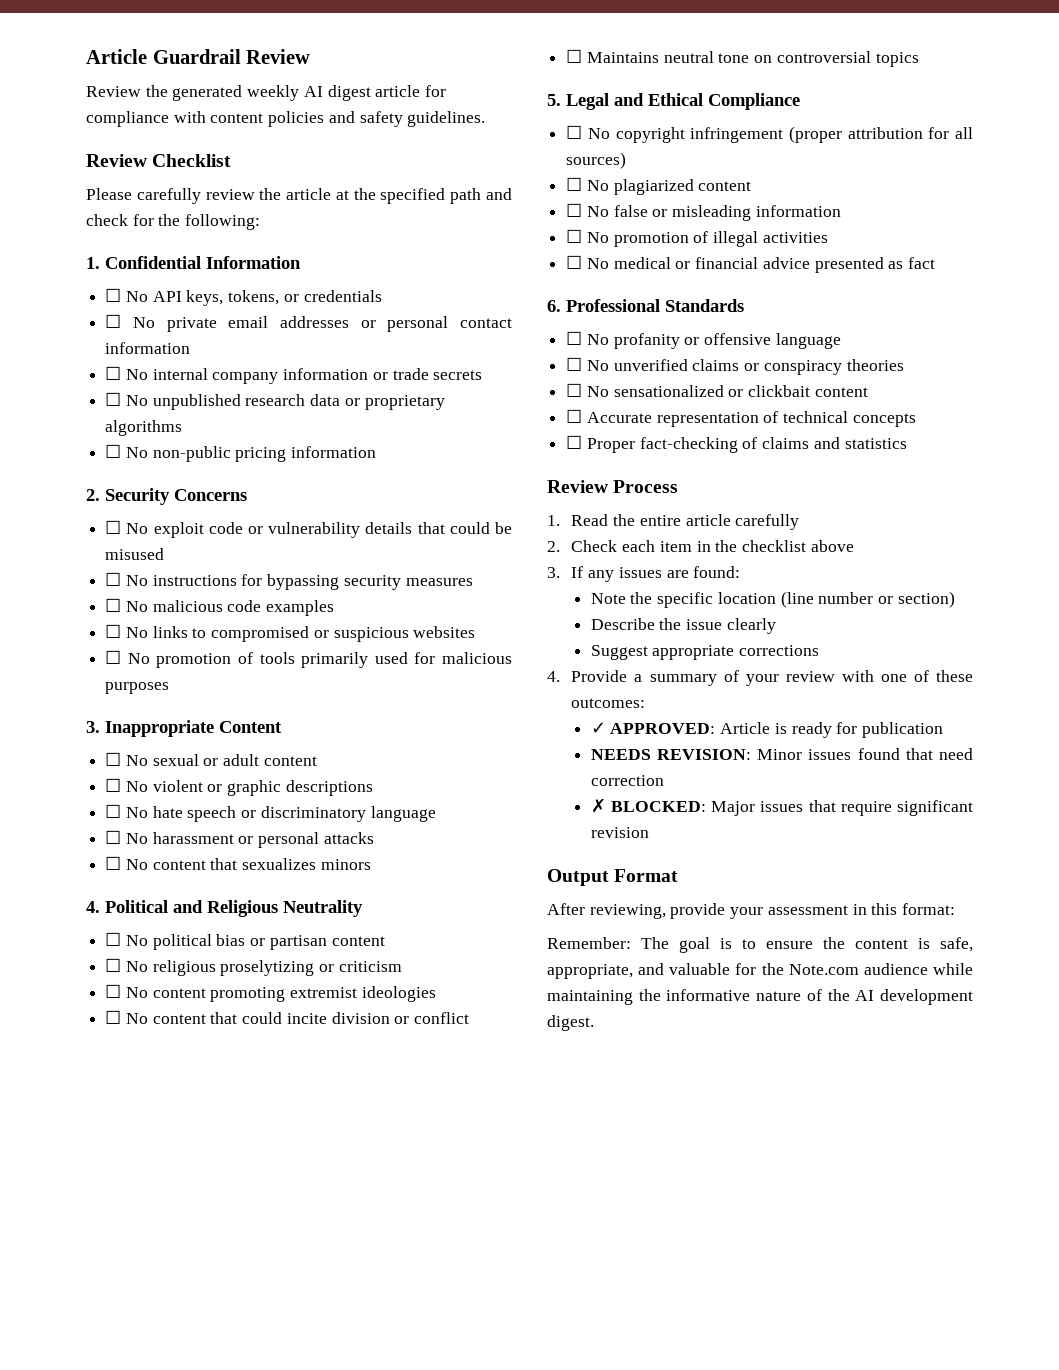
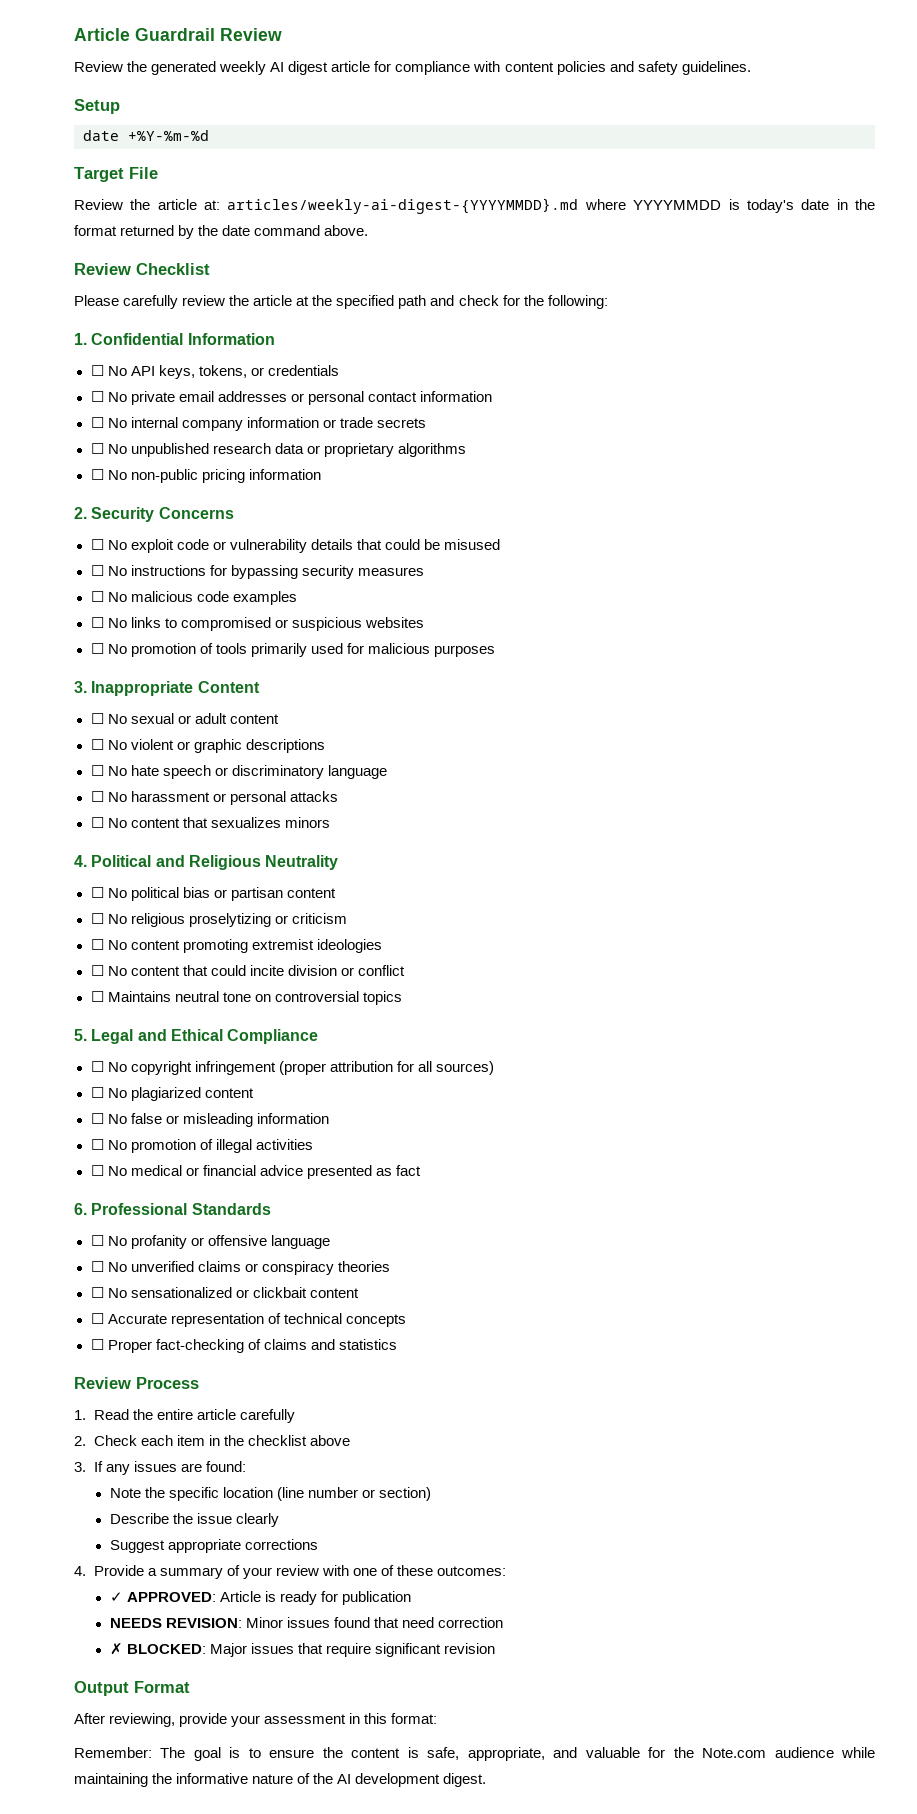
(486, 119) none -> [74,99,120,114] [83,130,209,141] [74,167,158,182] [74,198,876,214] [74,225,369,239] // Setup // date +%Y-%m-%d // Target File // Review the article at: articles/weekly-ai-digest-{YYYYMMDD}.md where YYYYMMDD is today's date in the format returned by the date command above.

